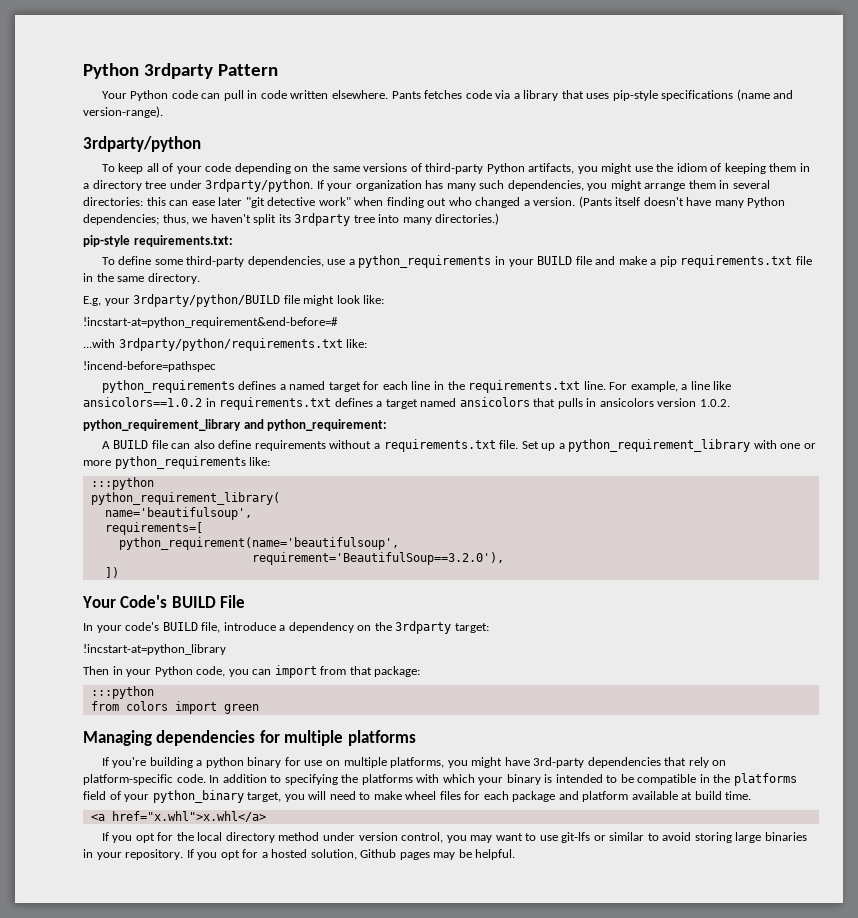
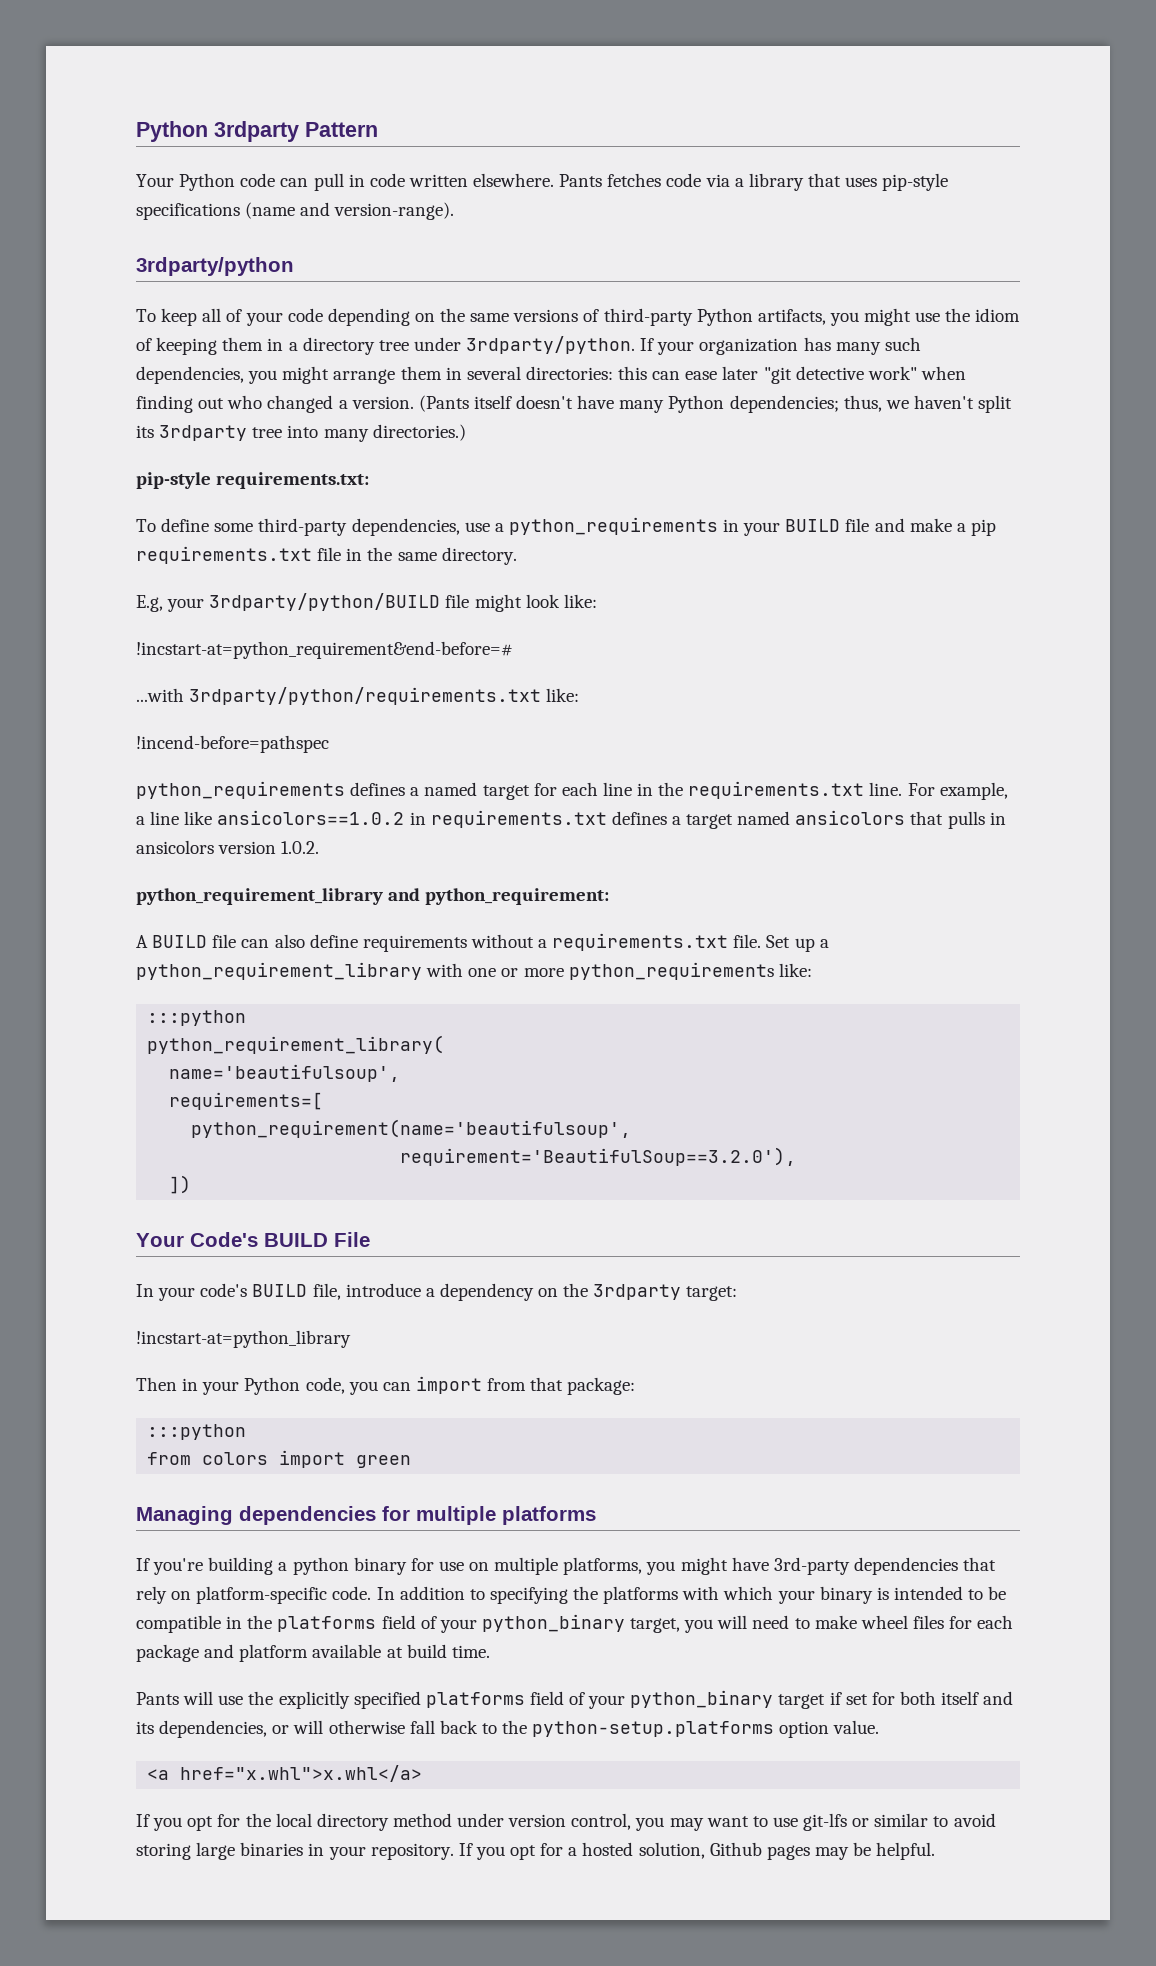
(752, 795) none -> [136,1690,1014,1709] [136,1720,880,1738] // Pants will use the explicitly specified platforms field of your python_binary target if set for both itself and its dependencies, or will otherwise fall back to the python-setup.platforms option value.

